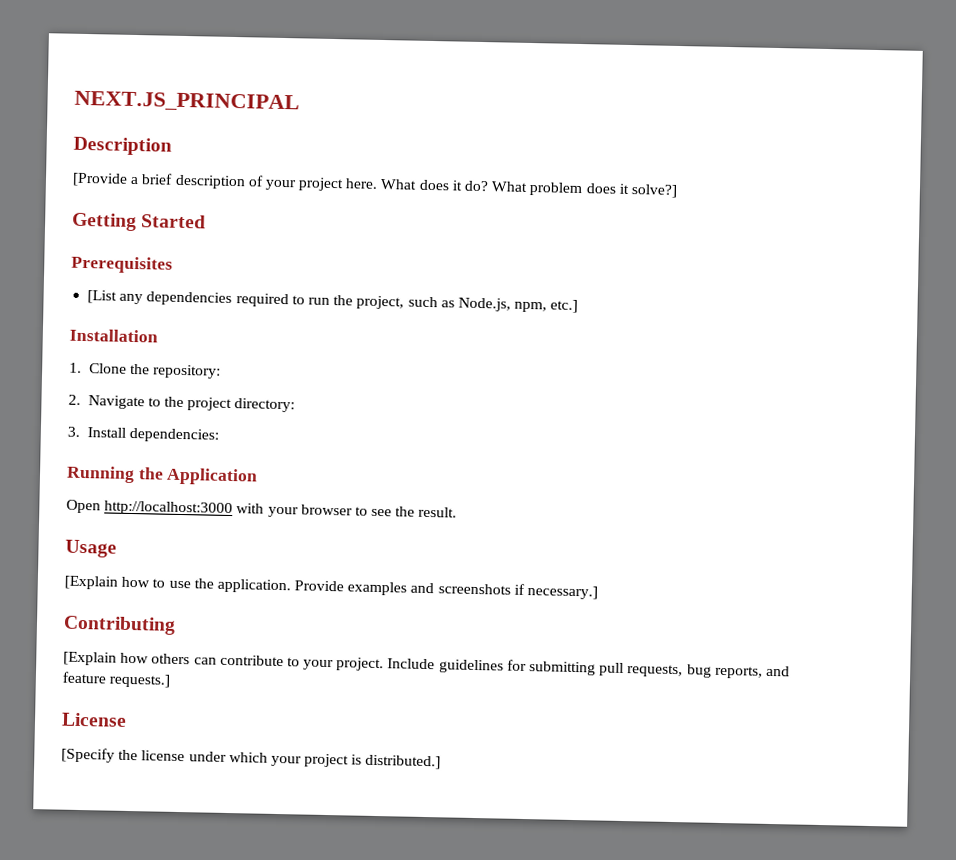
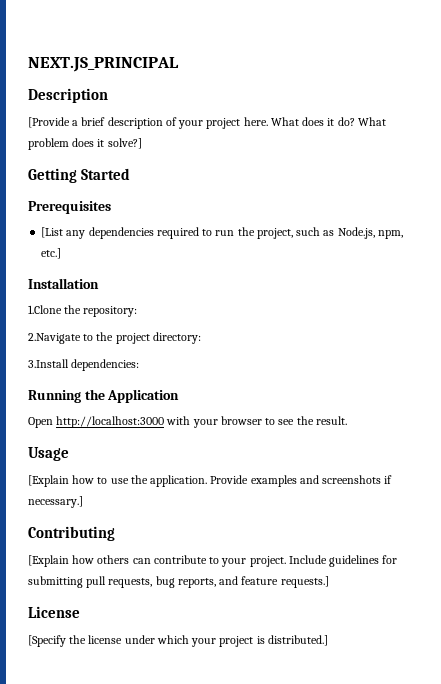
[69,362,127,374] 1. Clone -> [28,305,62,314] 1.Clone
[68,394,145,410] 2. Navigate -> [28,333,81,344] 2.Navigate
[67,426,126,438] 3. Install -> [28,359,69,368] 3.Install

